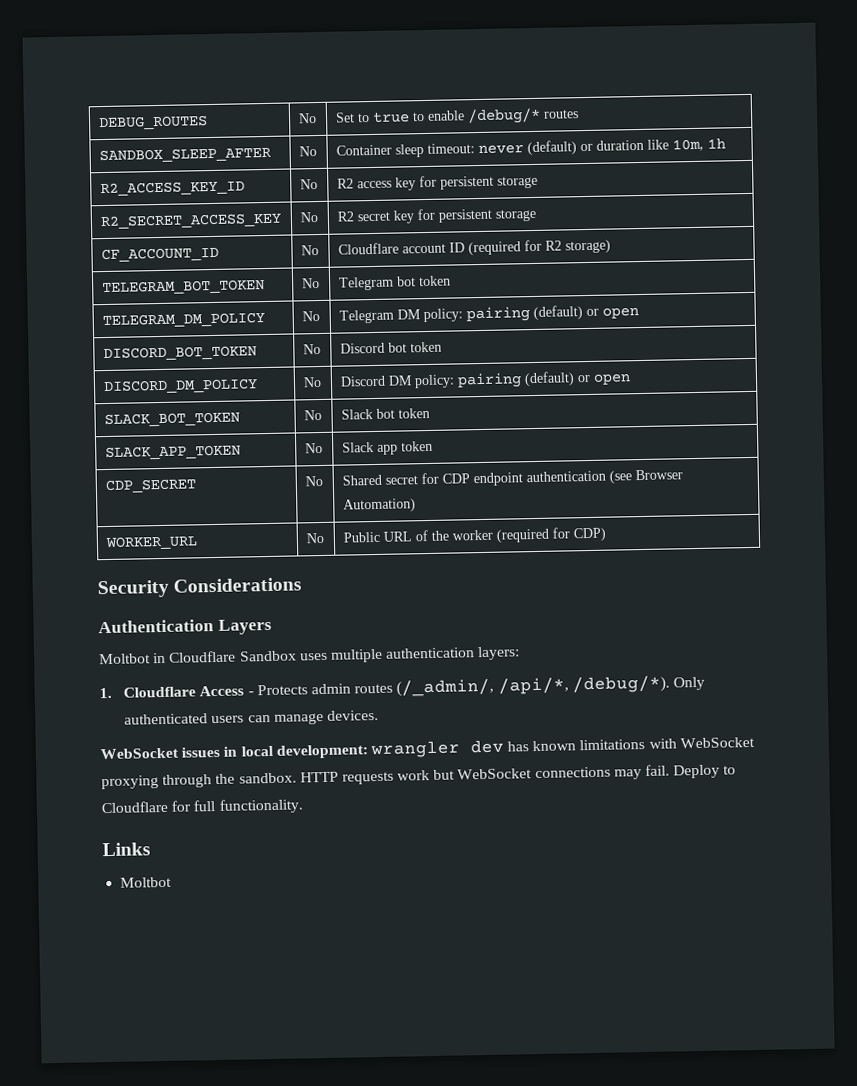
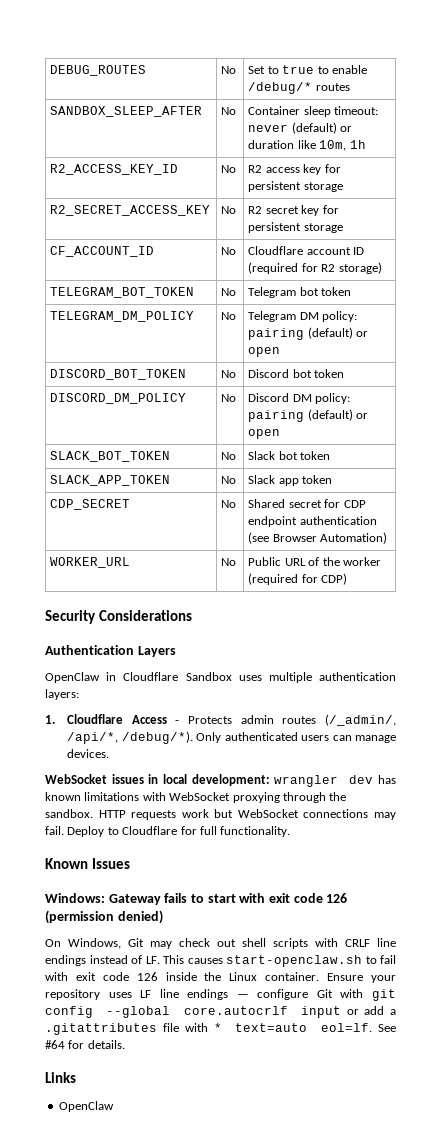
[99,653,151,665] Moltbot -> [45,672,100,683] OpenClaw
(304, 806) none -> [45,858,130,869] [45,893,348,905] [45,910,163,924] [45,938,396,949] [45,955,396,967] [45,972,396,983] [45,989,396,1001] [45,1006,396,1018] [45,1023,396,1035] [45,1040,125,1049] // Known Issues // Windows: Gateway fails to start with exit code 126 (permission denied) // On Windows, Git may check out shell scripts with CRLF line endings instead of LF. This causes start-openclaw.sh to fail with exit code 126 inside the Linux container. Ensure your repository uses LF line endings — configure Git with git config --global core.autocrlf input or add a .gitattributes file with * text=auto eol=lf. See #64 for details.
[120,876,173,888] Moltbot -> [58,1101,114,1112] OpenClaw

